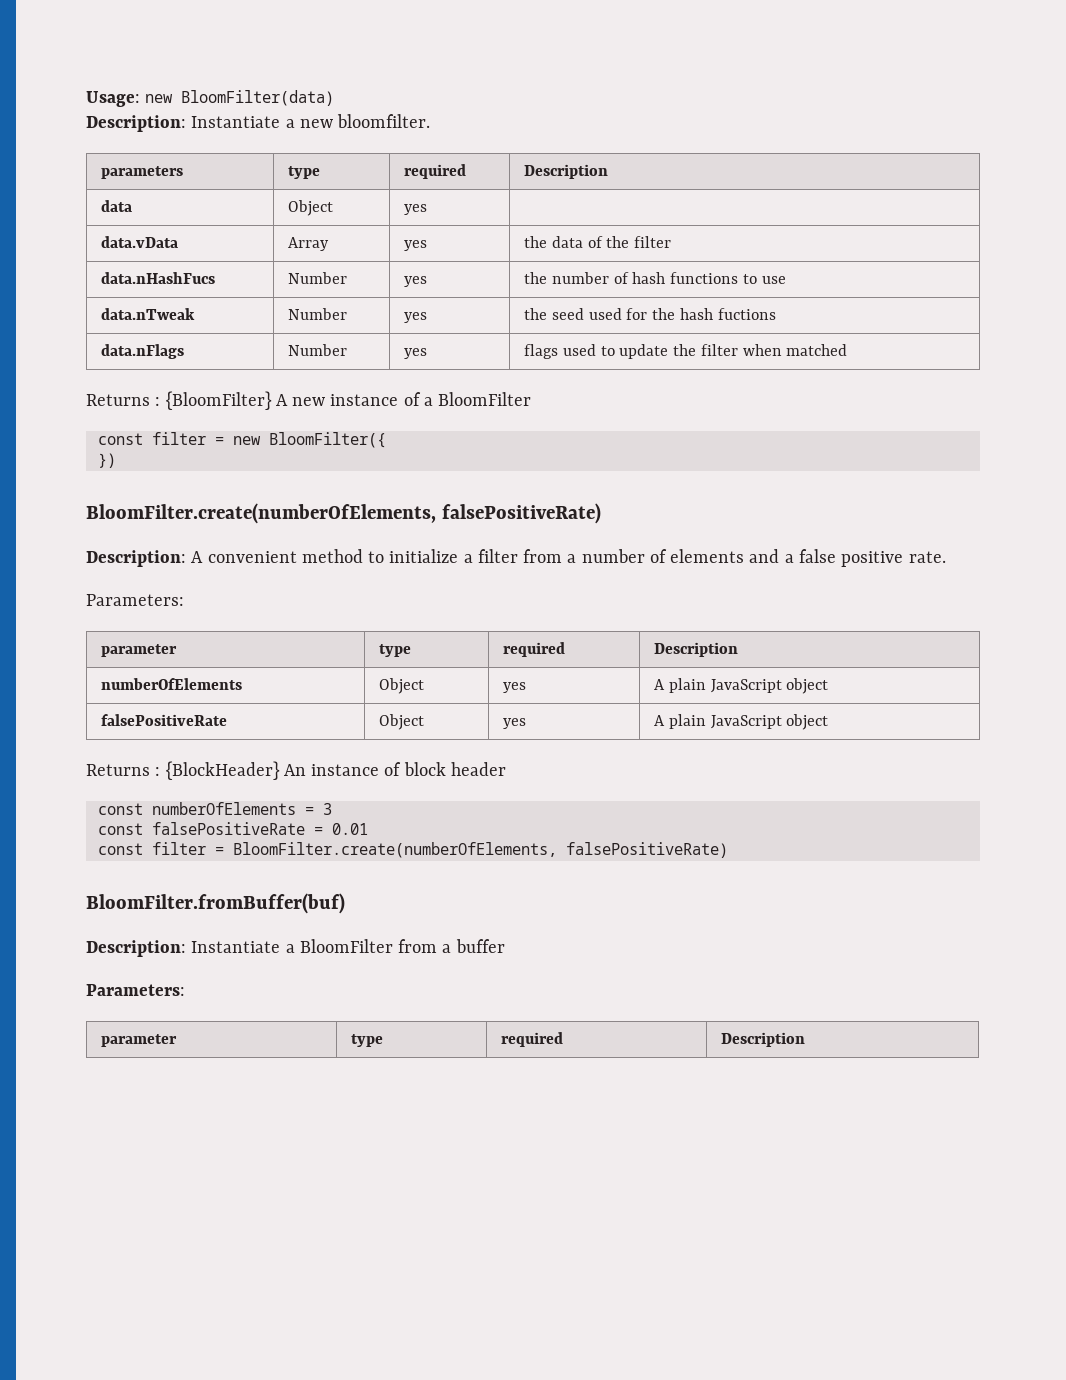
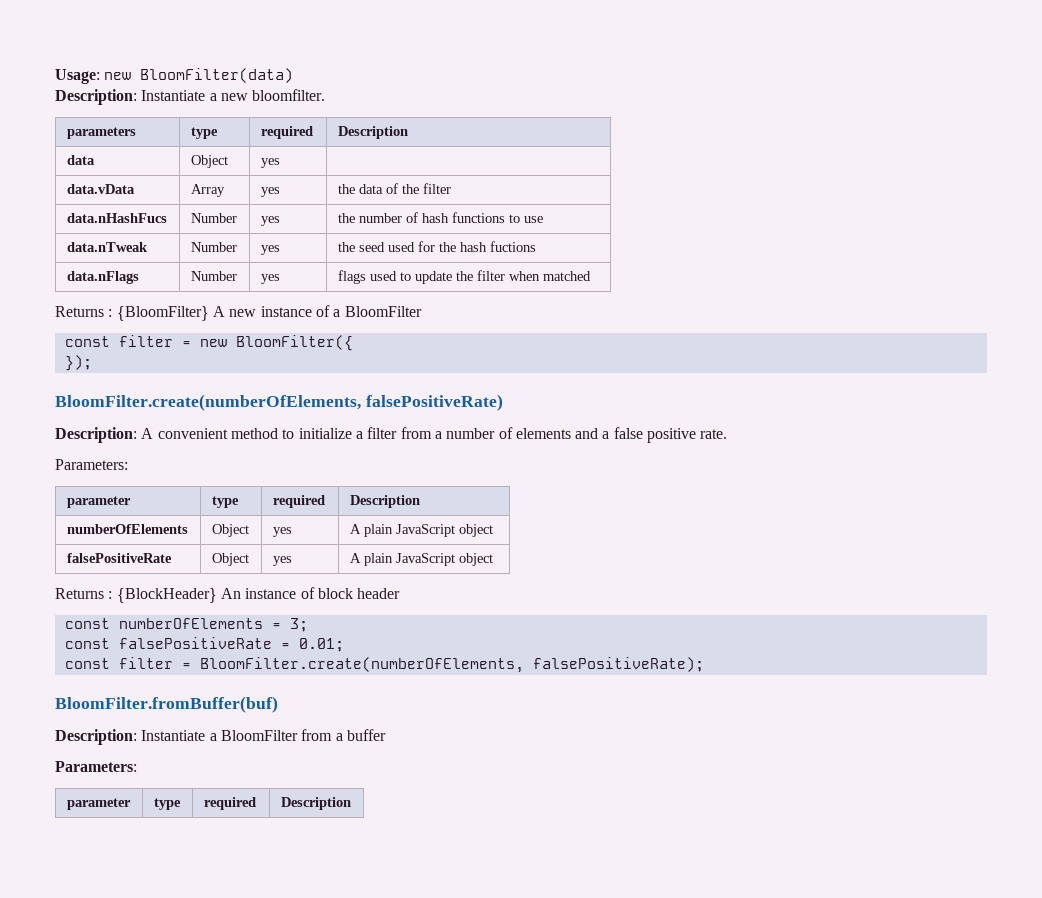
[97,453,116,468] }) -> [64,355,92,371] });
[322,803,332,815] 3 -> [289,618,308,632] 3;
[331,823,368,835] 0.01 -> [298,638,344,652] 0.01;
[565,842,728,858] falsePositiveRate) -> [532,657,704,672] falsePositiveRate);

